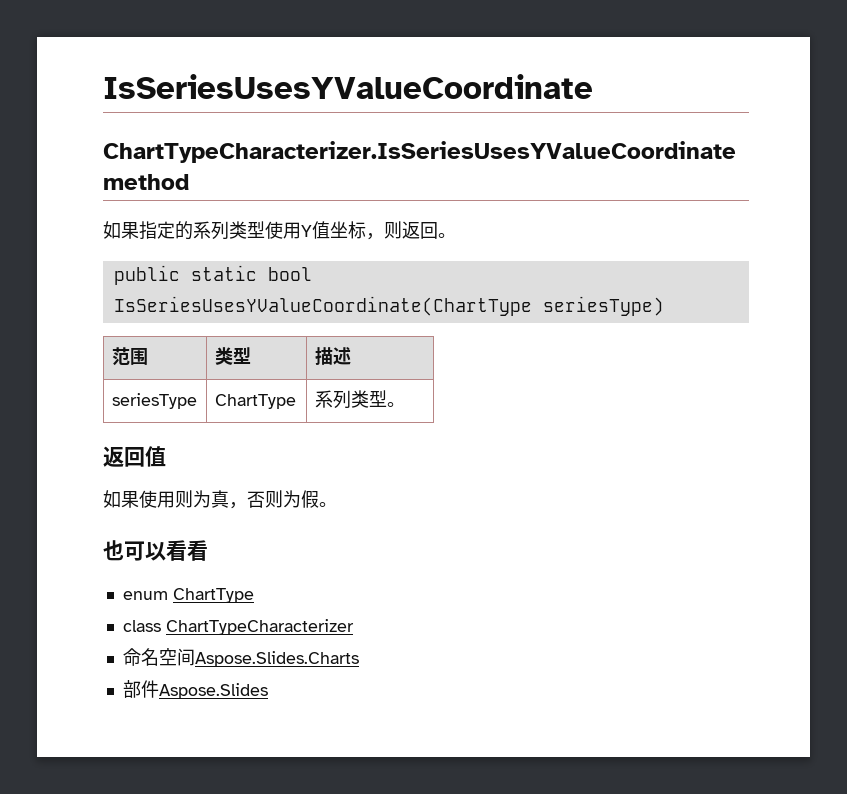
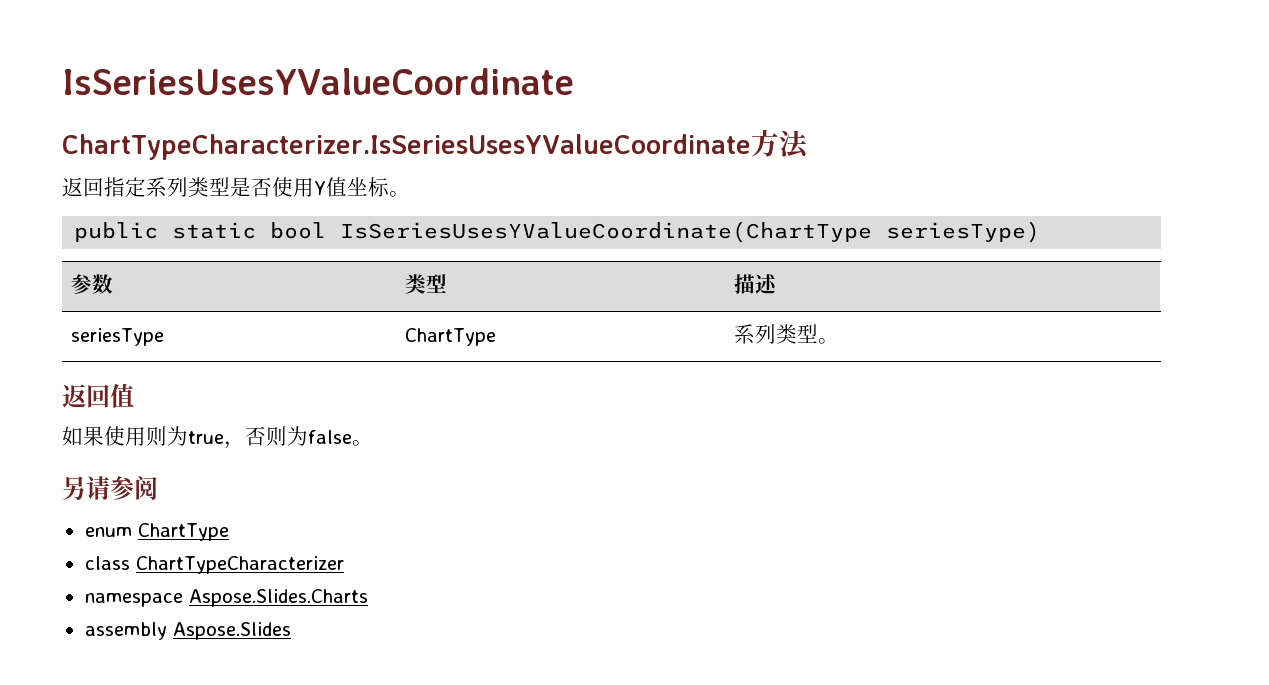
[103,174,189,190] [103,221,265,240] method // 如果指定的系列类型 -> [750,129,809,159] [62,177,272,197] 方法 // 返回指定系列类型是否
[366,221,438,240] ，则返回 -> (390, 187) none
[111,347,148,366] 范围 -> [71,274,114,294] 参数
[211,490,229,508] 真 -> [188,431,224,444] true
[301,490,337,508] [103,540,208,561] 假。 // 也可以看看 -> [308,430,373,446] [62,476,158,500] false。 // 另请参阅
[122,648,195,666] 命名空间 -> [84,593,183,607] namespace
[122,680,159,698] 部件 -> [84,622,167,640] assembly

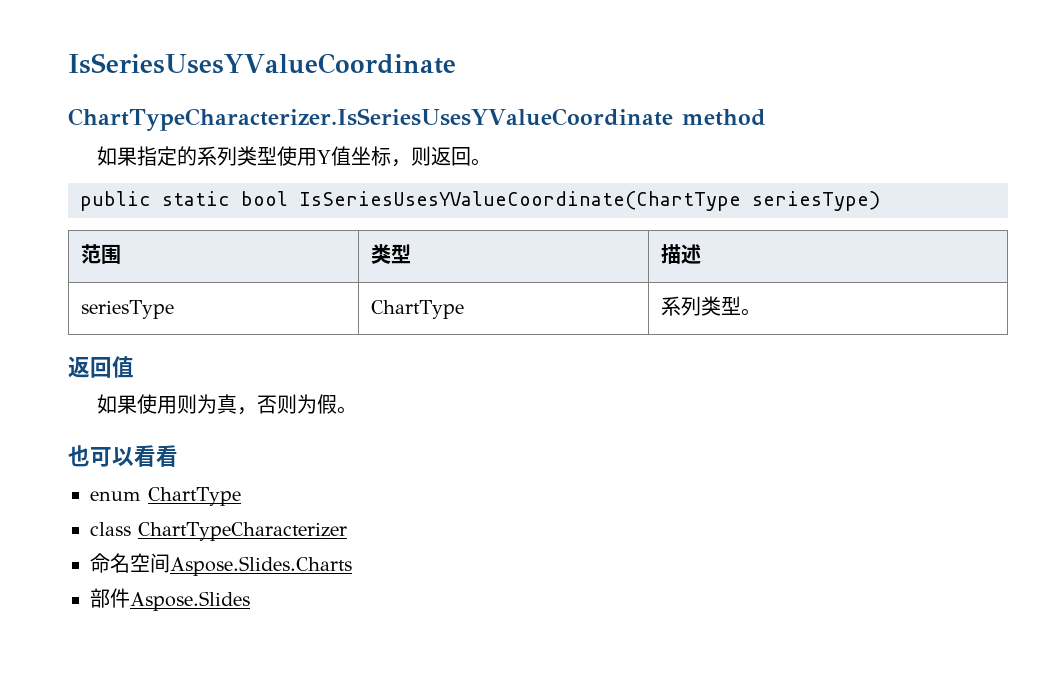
[750,129,809,159] [62,177,272,197] 方法 // 返回指定系列类型是否 -> [681,109,766,126] [96,146,277,166] method // 如果指定的系列类型
(390, 187) none -> [390,146,471,167] ，则返回
[71,274,114,294] 参数 -> [80,244,121,264] 范围
[188,431,224,444] true -> [216,394,237,414] 真
[308,430,373,446] [62,476,158,500] false。 // 另请参阅 -> [316,394,357,414] [68,445,178,467] 假。 // 也可以看看
[84,593,183,607] namespace -> [90,553,170,573] 命名空间
[84,622,167,640] assembly -> [90,588,130,608] 部件

